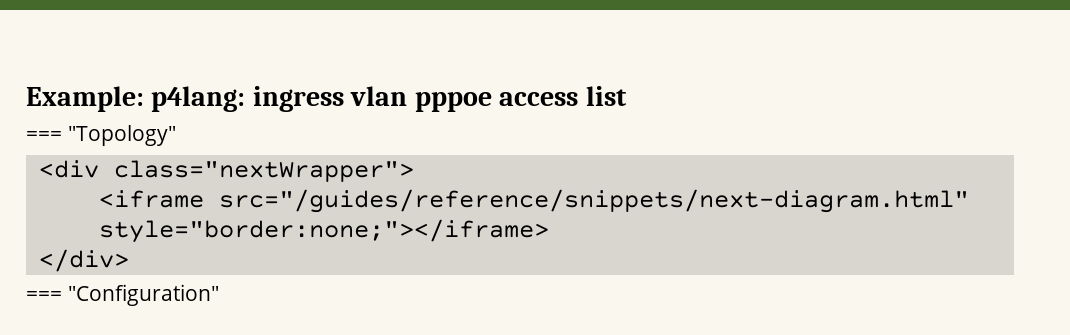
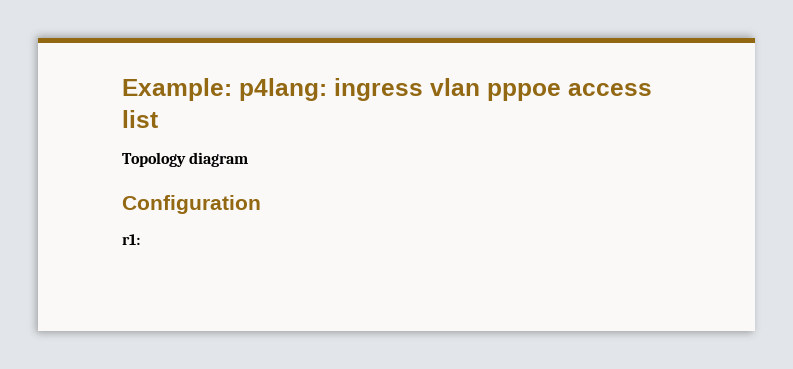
[26,125,176,146] [38,160,414,182] [98,189,969,213] [98,219,549,243] [38,249,129,272] [26,284,219,306] === "Topology" // <div class="nextWrapper"> // <iframe src="/guides/reference/snippets/next-diagram.html" style="border:none;"></iframe> // </div> // === "Configuration" -> [122,152,249,167] [122,195,261,214] [122,234,140,245] Topology diagram // Configuration // r1:

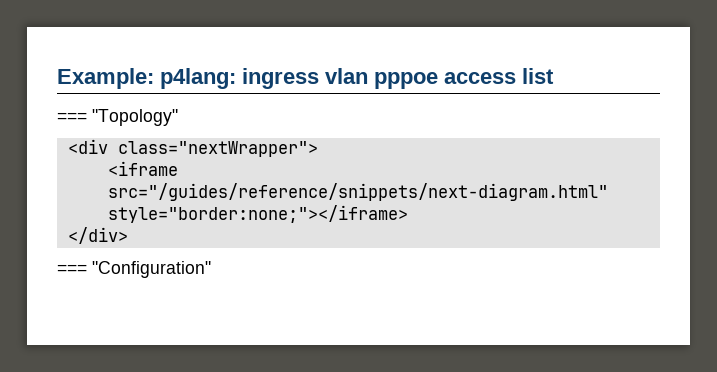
[122,152,249,167] [122,195,261,214] [122,234,140,245] Topology diagram // Configuration // r1: -> [57,109,178,126] [67,139,318,157] [107,161,178,176] [107,183,608,201] [107,205,408,223] [67,227,128,244] [57,261,211,278] === "Topology" // <div class="nextWrapper"> // <iframe src="/guides/reference/snippets/next-diagram.html" style="border:none;"></iframe> // </div> // === "Configuration"

